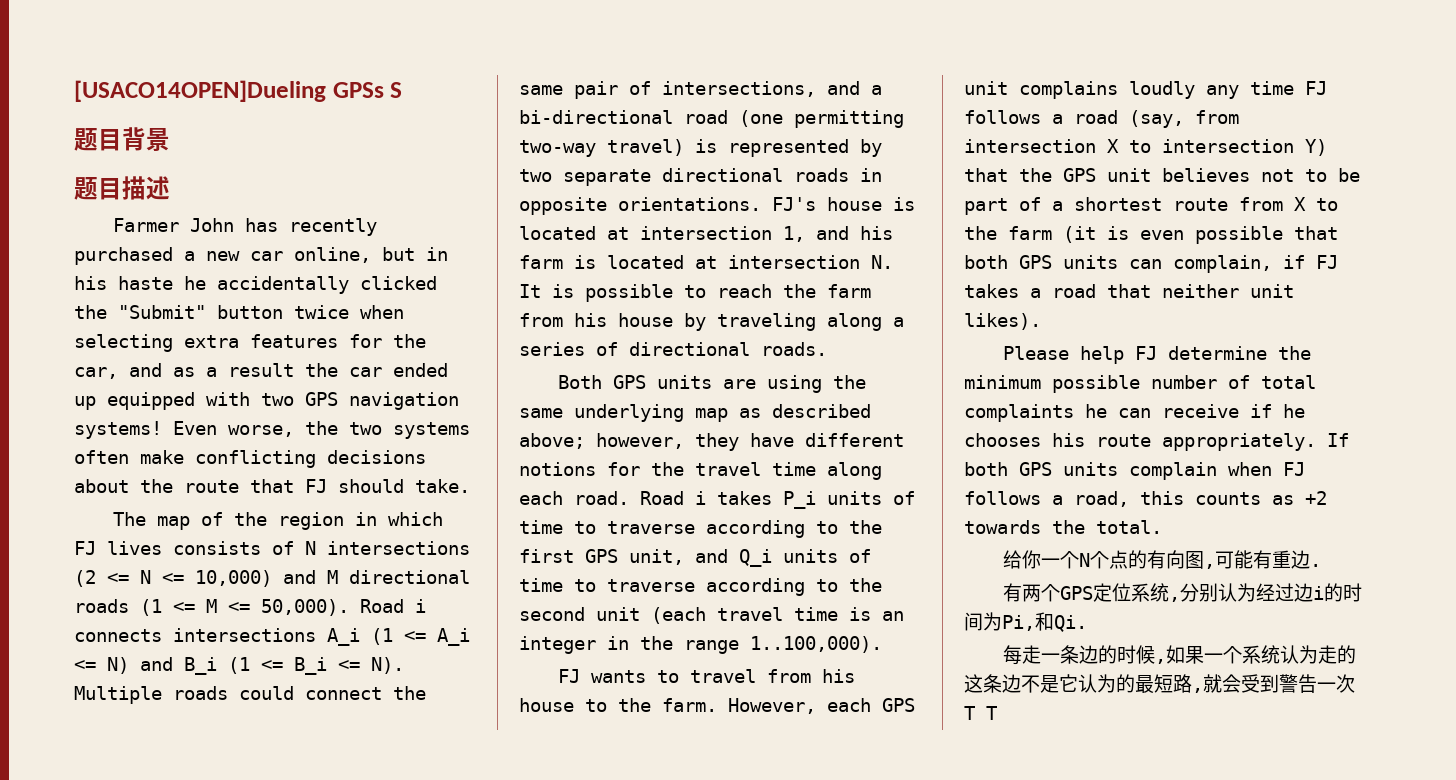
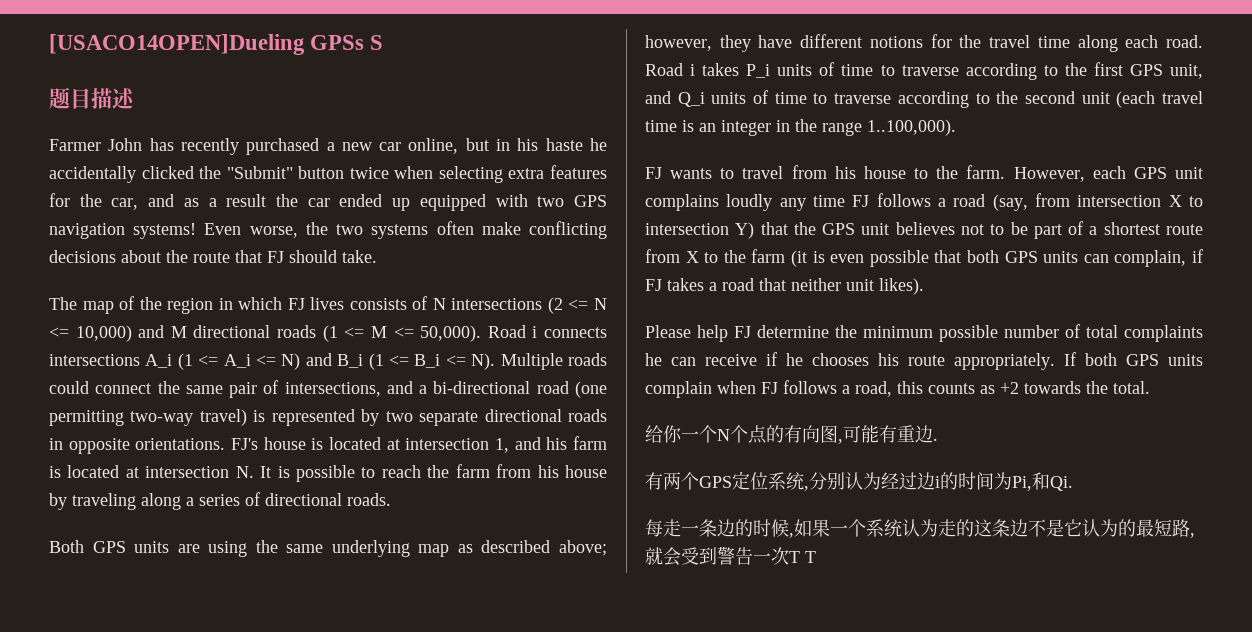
[74,127,170,151] // 题目背景 -> (384, 42) none

